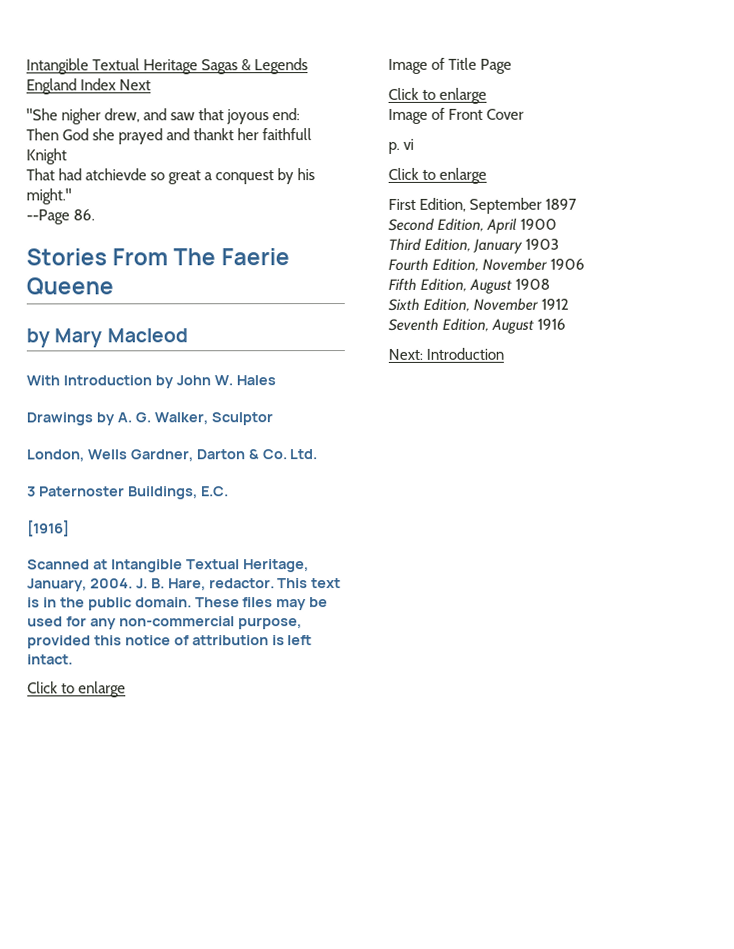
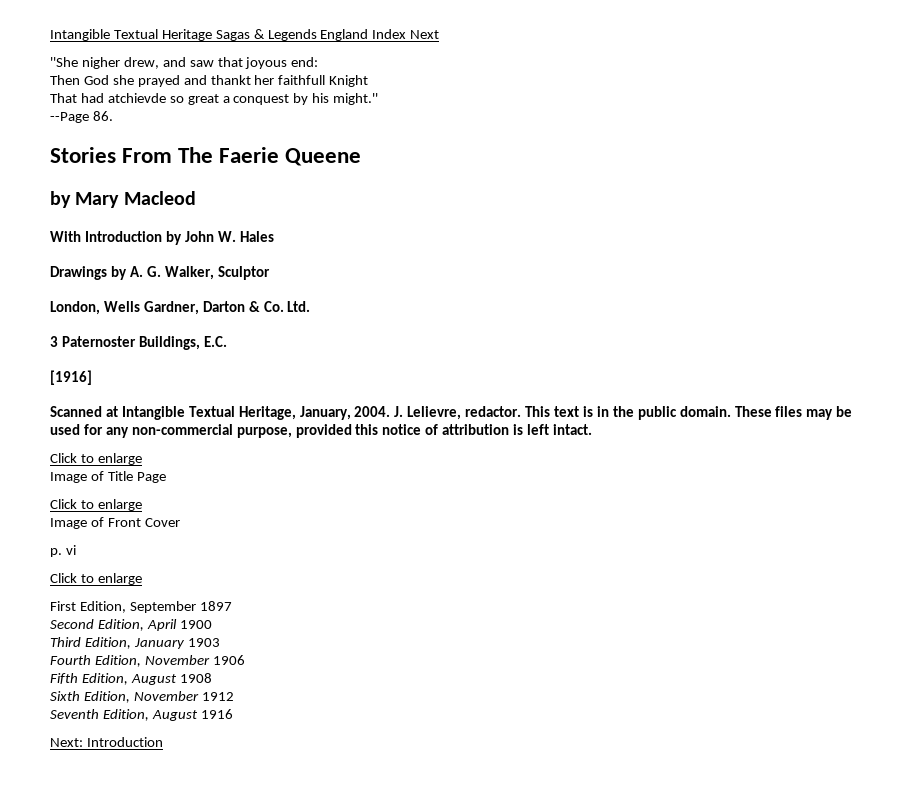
[150,578,206,591] B. Hare, -> [407,406,462,420] Lelievre,

